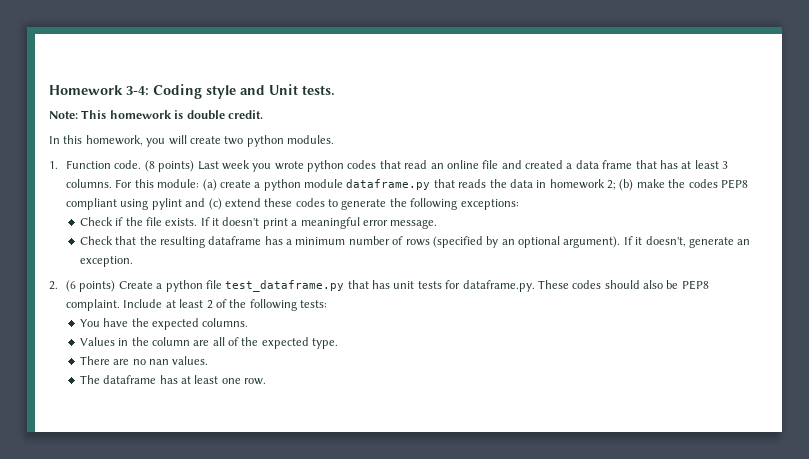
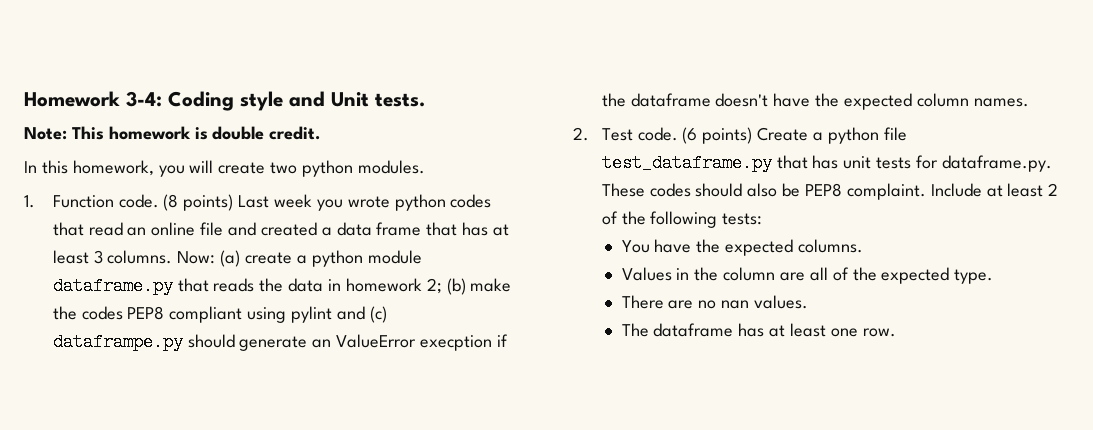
[115,179,200,188] For this module: -> [177,251,216,264] Now:
[224,198,519,210] [79,217,438,229] [79,236,751,248] [79,256,133,267] extend these codes to generate the following exceptions: // Check if the file exists. If it doesn't print a meaningful error message. // Check that the resulting dataframe has a minimum number of rows (specified by an optional argument). If it doesn't, generate an exception. -> [52,333,508,351] [601,93,1029,110] dataframpe.py should generate an ValueError execption if the dataframe doesn't have the expected column names.
(58, 285) none -> [601,127,678,141] Test code.

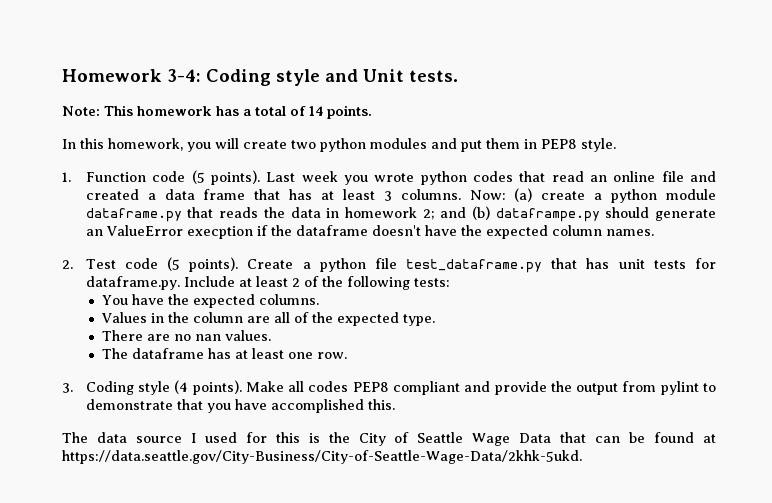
[194,126,321,140] is double credit. -> [216,105,372,119] has a total of 14 points.
[357,160,425,174] modules. -> [370,138,616,152] modules and put them in PEP8 style.
[118,194,234,211] code. (8 points) -> [152,170,260,185] code (5 points).
[446,278,512,295] [52,306,387,323] (b) make the codes PEP8 compliant using pylint and (c) -> [440,206,490,220] and (b)
[637,127,753,144] code. (6 points) -> [124,257,239,272] code (5 points).
[601,183,926,200] These codes should also be PEP8 complaint. -> (180, 283) none
(896, 332) none -> [62,380,716,395] [85,399,395,413] [62,432,717,446] [62,450,582,464] // 3. Coding style (4 points). Make all codes PEP8 compliant and provide the output from pylint to demonstrate that you have accomplished this. // The data source I used for this is the City of Seattle Wage Data that can be found at https://data.seattle.gov/City-Business/City-of-Seattle-Wage-Data/2khk-5ukd.

